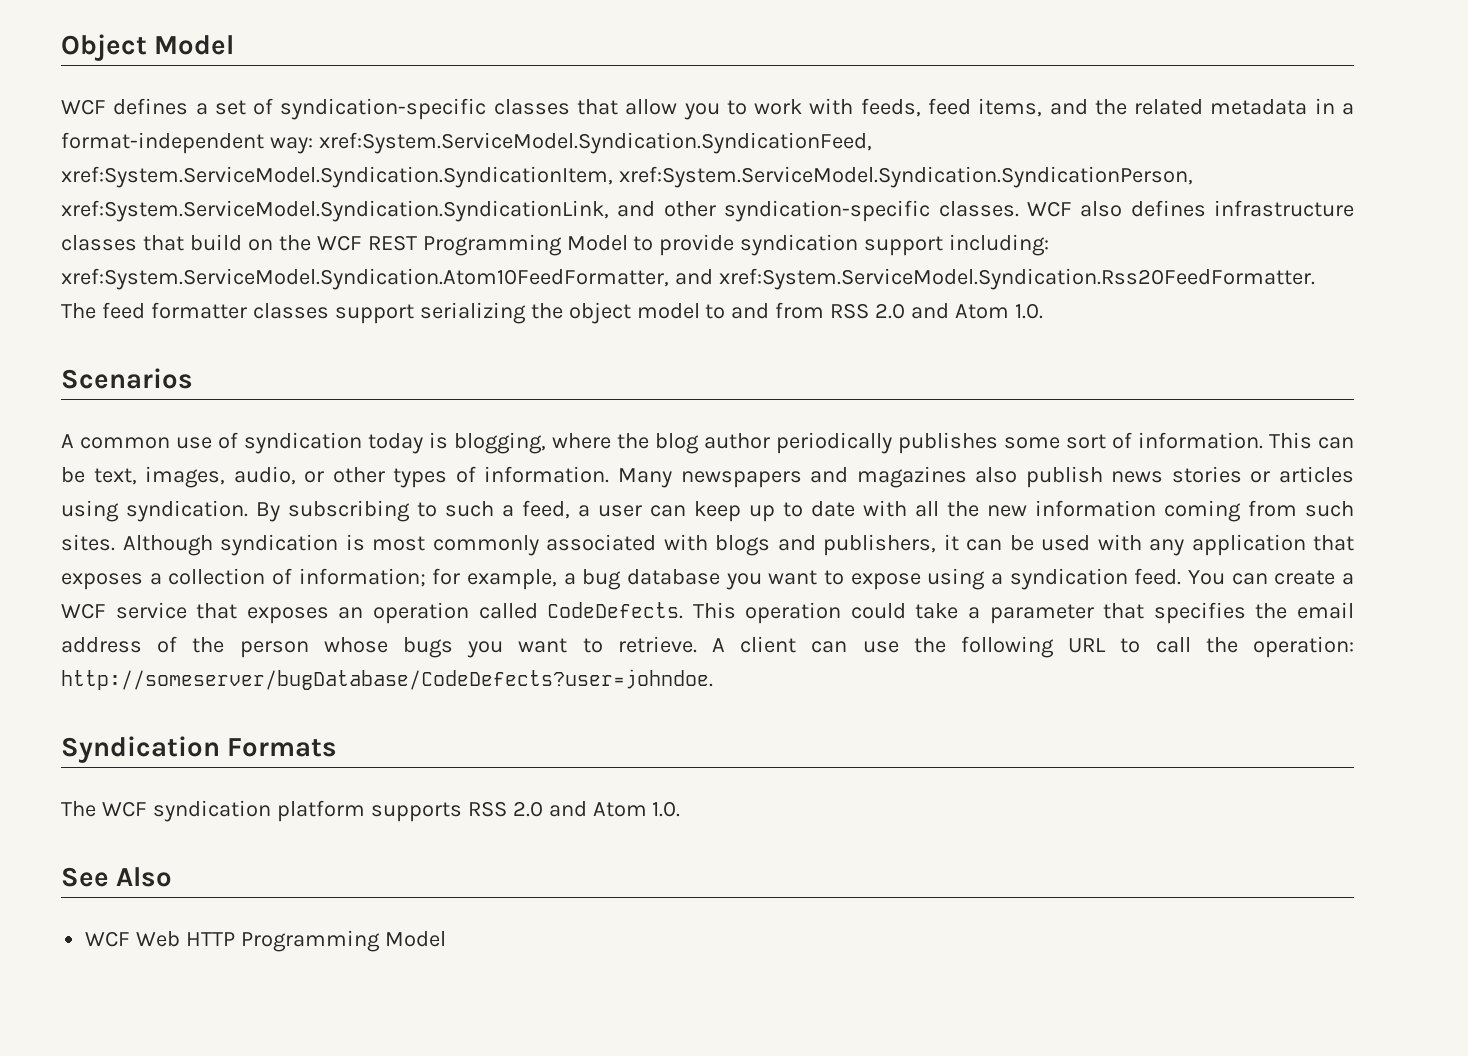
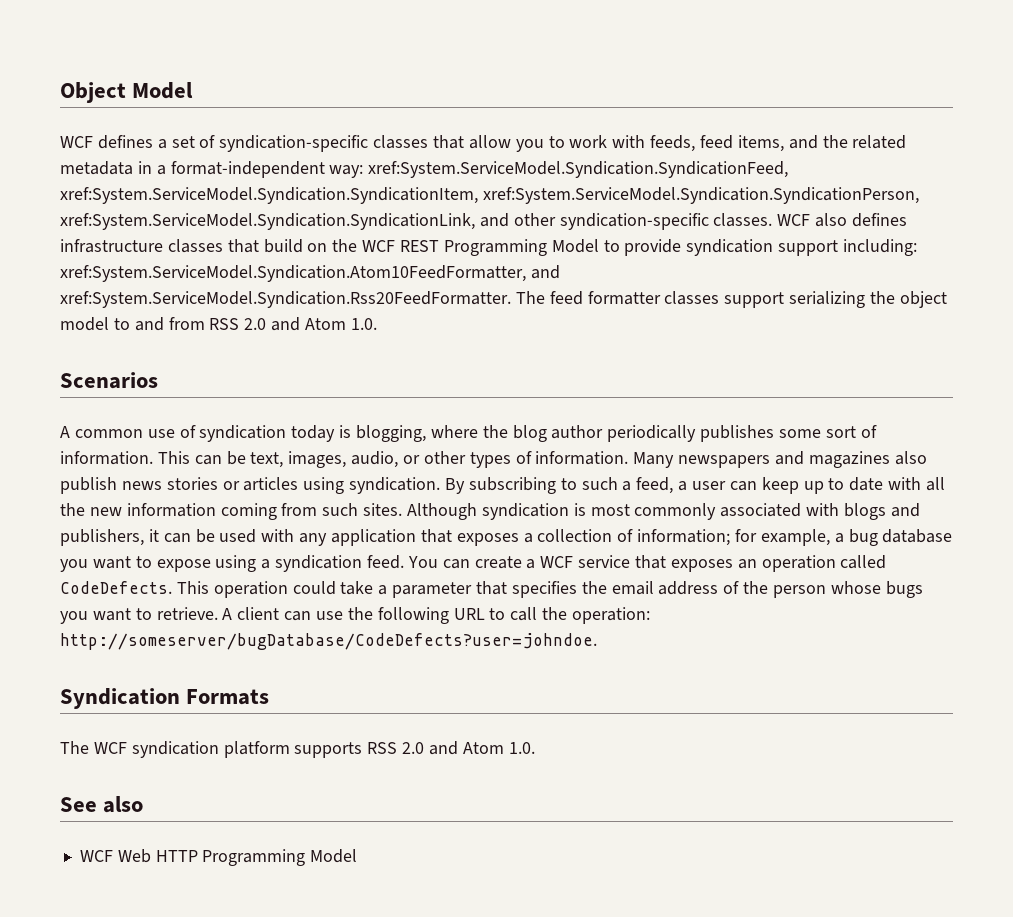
[116,867,173,887] Also -> [103,796,144,813] also

